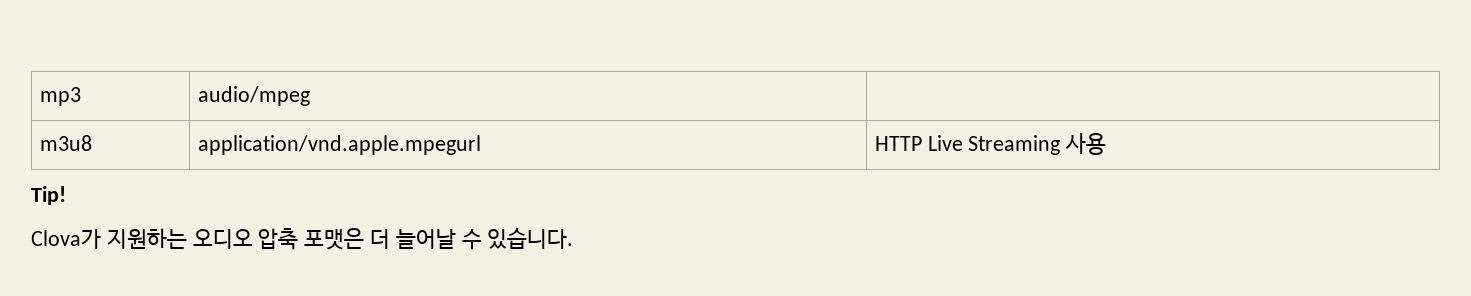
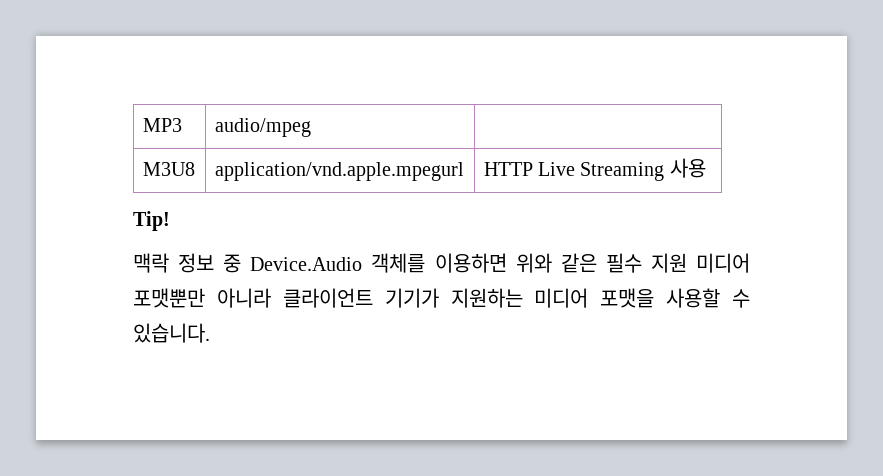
[39,87,81,106] mp3 -> [142,118,182,132] MP3
[39,135,92,151] m3u8 -> [142,162,195,176] M3U8
[31,228,456,250] Clova가 지원하는 오디오 압축 포맷은 더 늘어날 -> [133,253,751,273] [133,288,721,308] 맥락 정보 중 Device.Audio 객체를 이용하면 위와 같은 필수 지원 미디어 포맷뿐만 아니라 클라이언트 기기가 지원하는 미디어 포맷을 사용할

